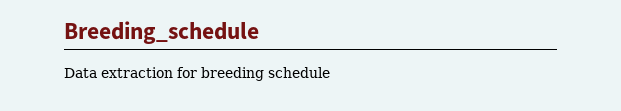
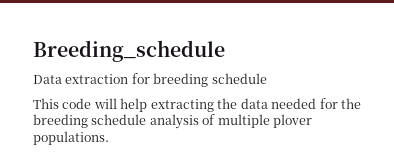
(330, 72) none -> [33,98,362,112] [33,114,312,129] [33,131,109,145] // This code will help extracting the data needed for the breeding schedule analysis of multiple plover populations.

